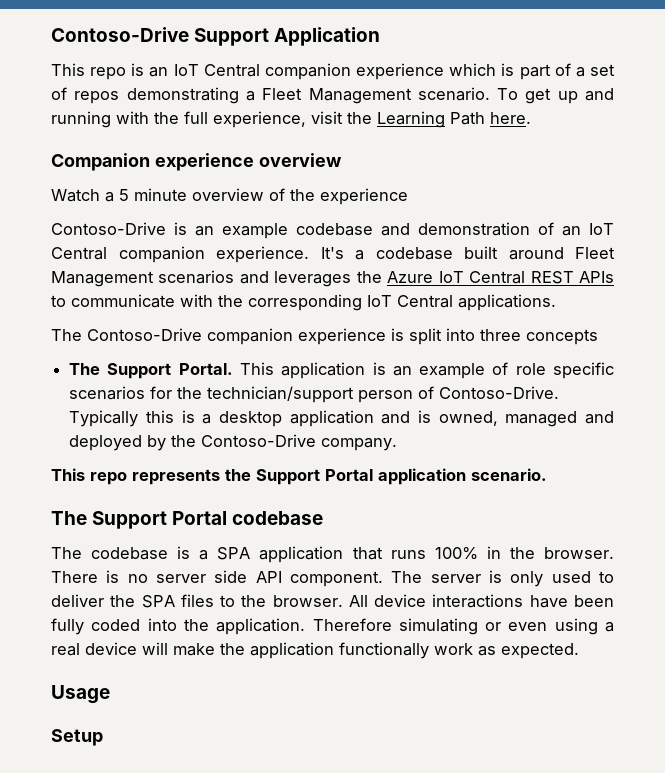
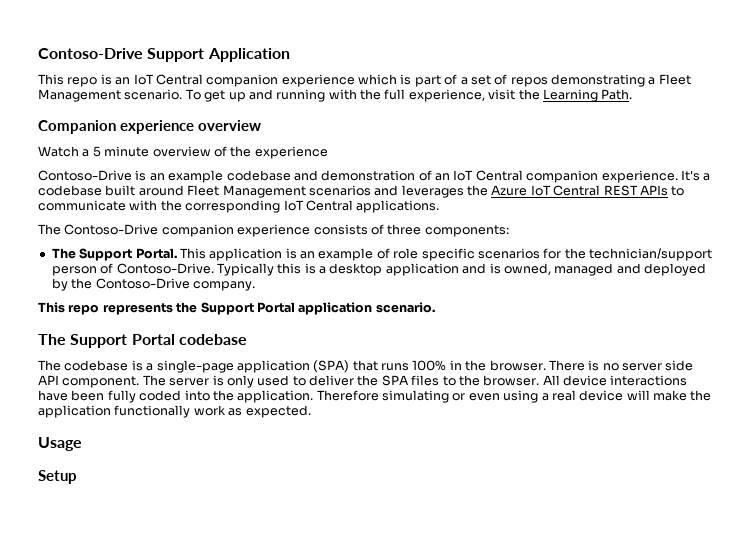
[450,112,531,125] Path here. -> [601,89,633,100] Path.
[391,328,598,345] is split into three concepts -> [313,224,509,237] consists of three components:
[217,546,344,563] SPA application -> [156,360,350,373] single-page application (SPA)

